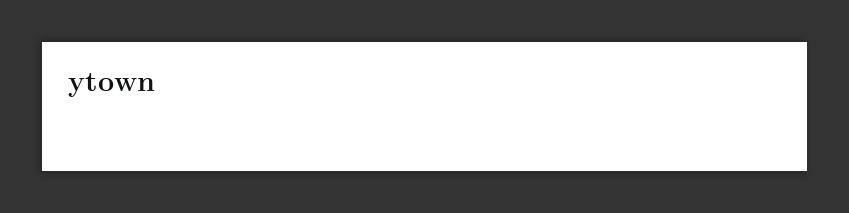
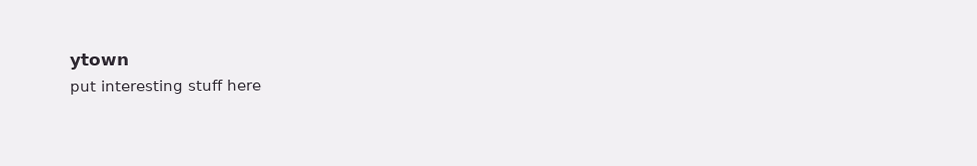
(155, 85) none -> [69,79,262,95] // put interesting stuff here

